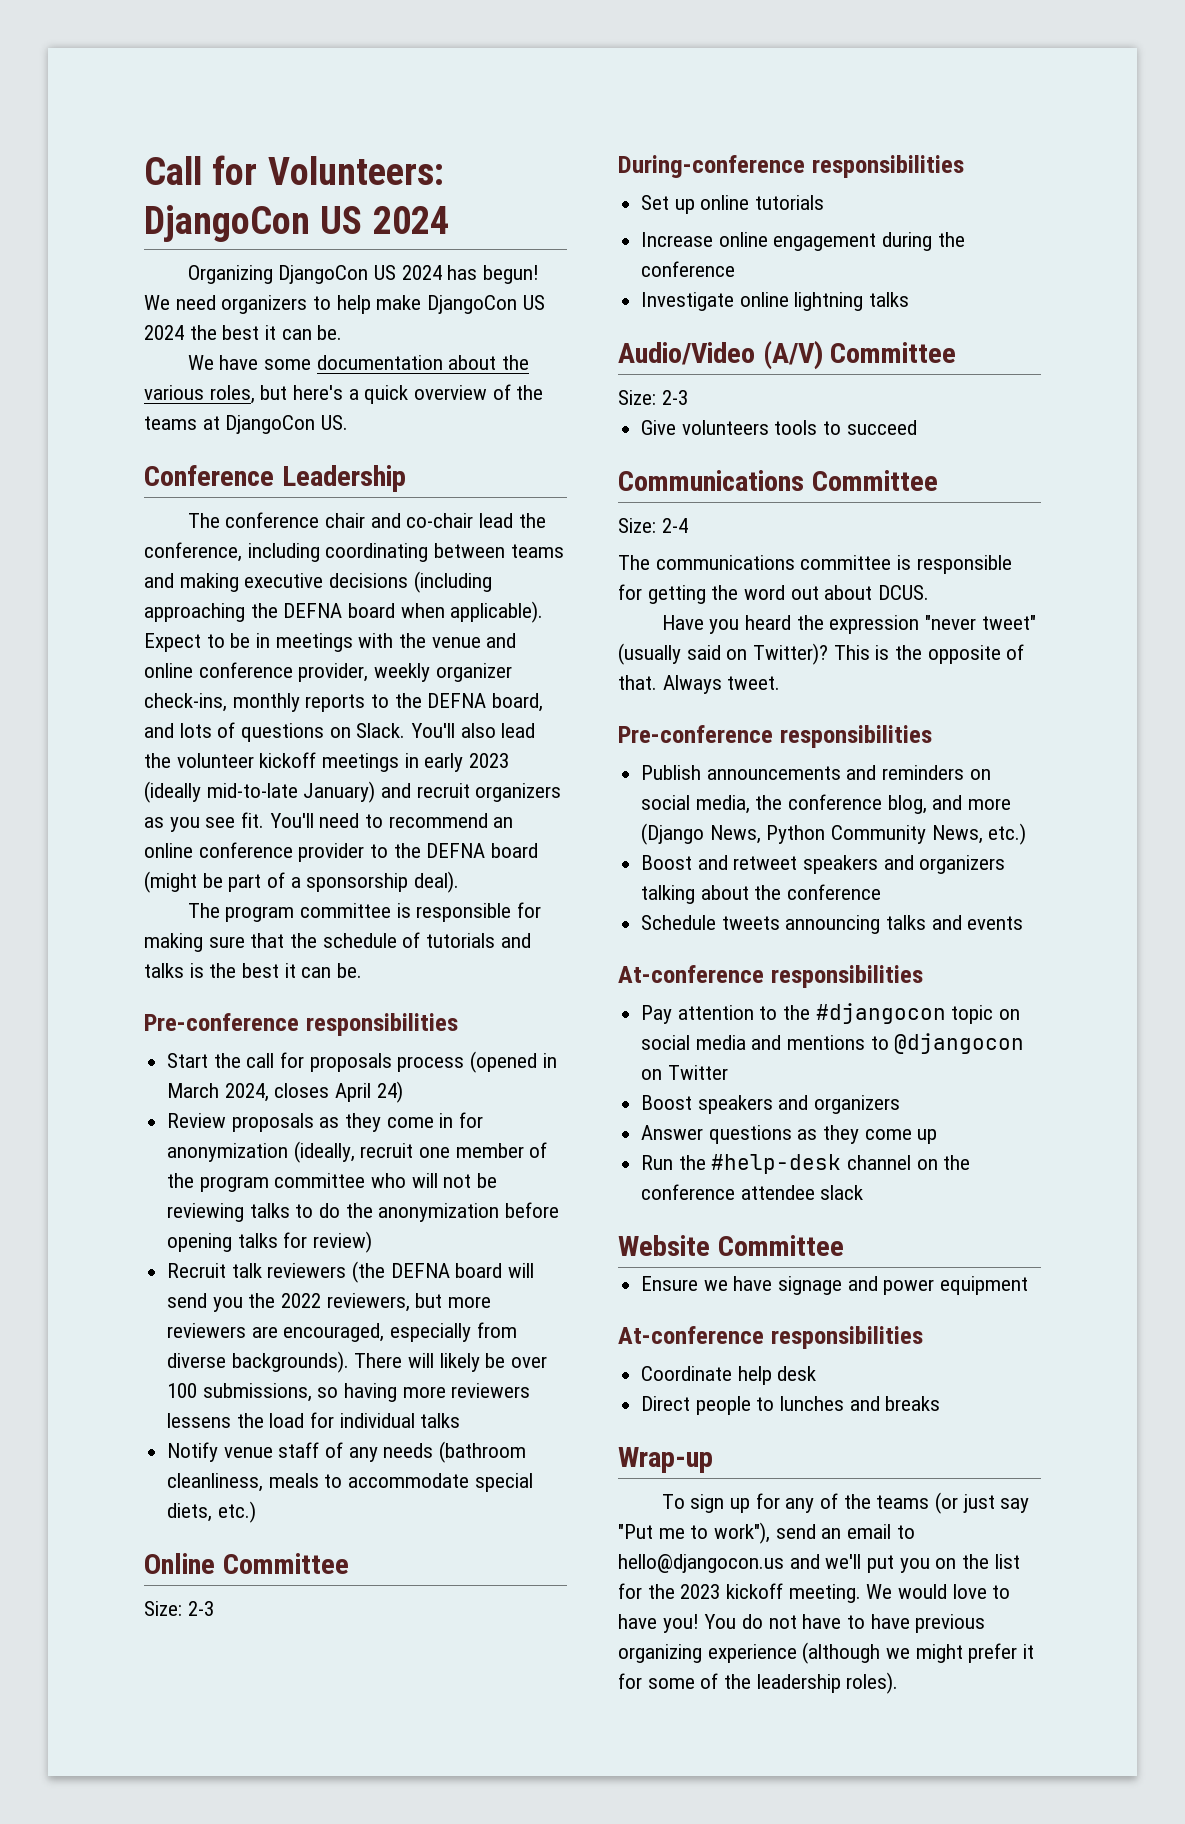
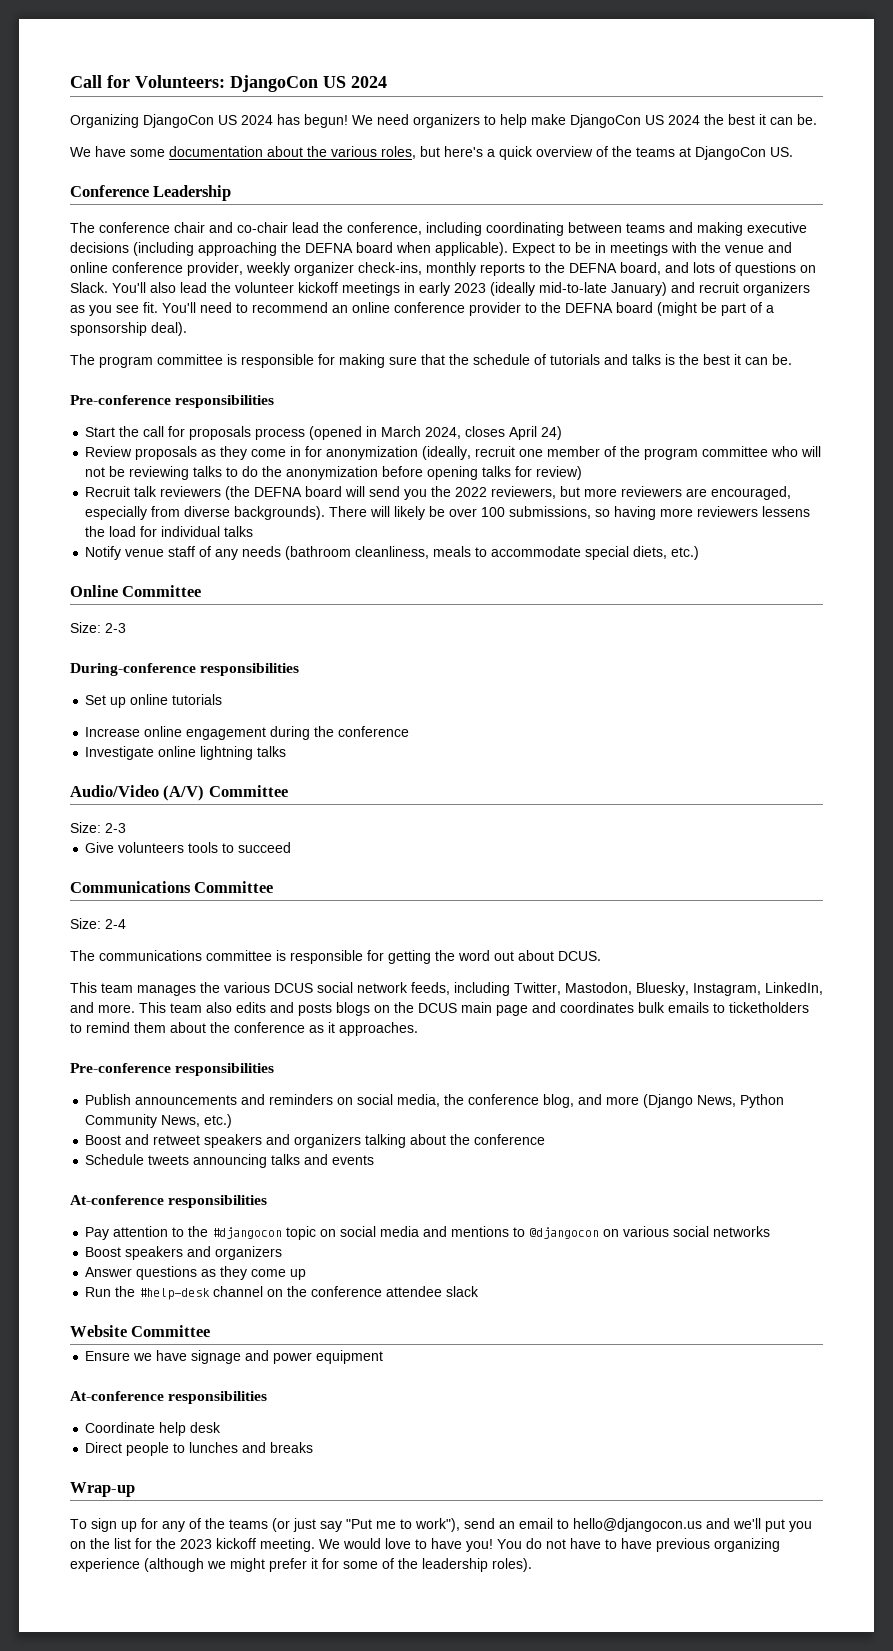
[661,615,1036,634] [618,643,1025,665] [618,675,781,694] Have you heard the expression "never tweet" (usually said on Twitter)? This is the opposite of that. Always tweet. -> [70,982,823,996] [70,1002,809,1016] [70,1022,418,1036] This team manages the various DCUS social network feeds, including Twitter, Mastodon, Bluesky, Instagram, LinkedIn, and more. This team also edits and posts blogs on the DCUS main page and coordinates bulk emails to ticketholders to remind them about the conference as it approaches.
[667,1065,728,1080] Twitter -> [623,1226,771,1237] various social networks

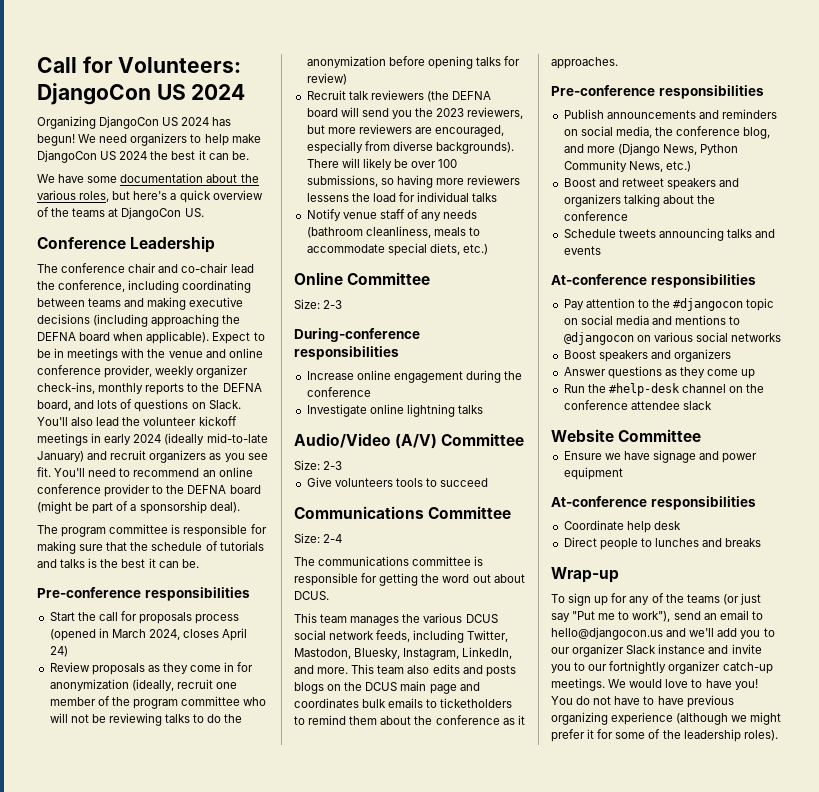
[454,283,486,293] 2023 -> [133,434,162,443] 2024
[455,487,488,497] 2022 -> [436,108,465,117] 2023
[85,694,223,708] // Set up online tutorials -> (399, 353) none
[765,1519,812,1532] [70,1538,315,1552] put you on the list for the 2023 kickoff meeting. -> [717,628,775,639] [551,644,762,657] [551,661,773,674] [551,678,605,691] add you to our organizer Slack instance and invite you to our fortnightly organizer catch-up meetings.

